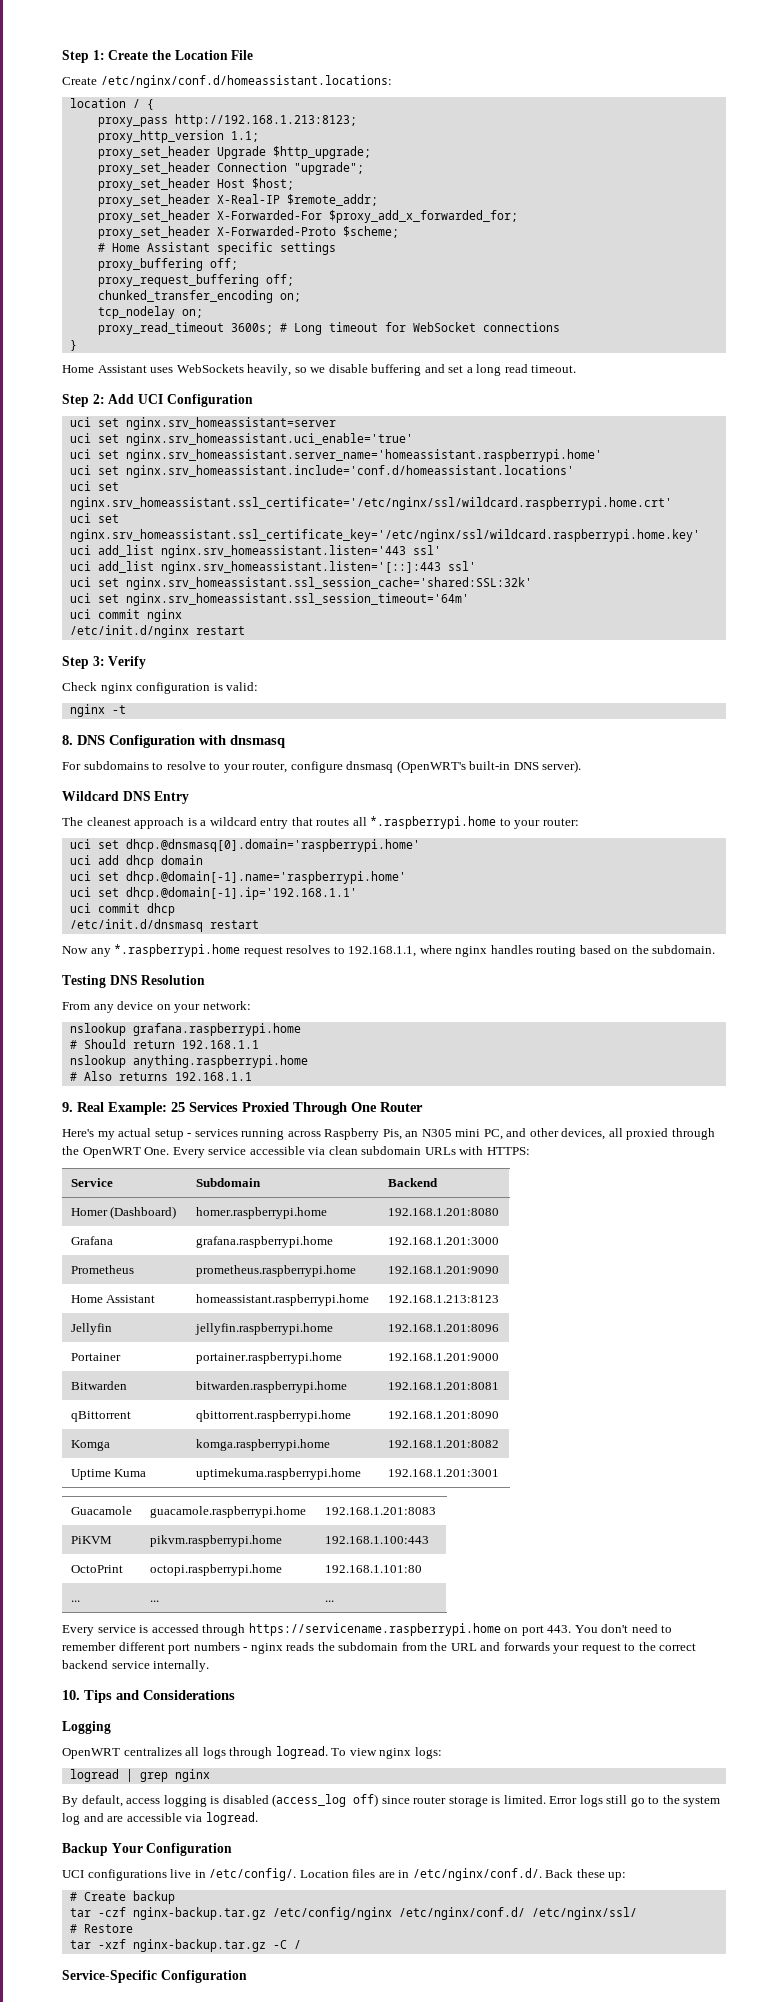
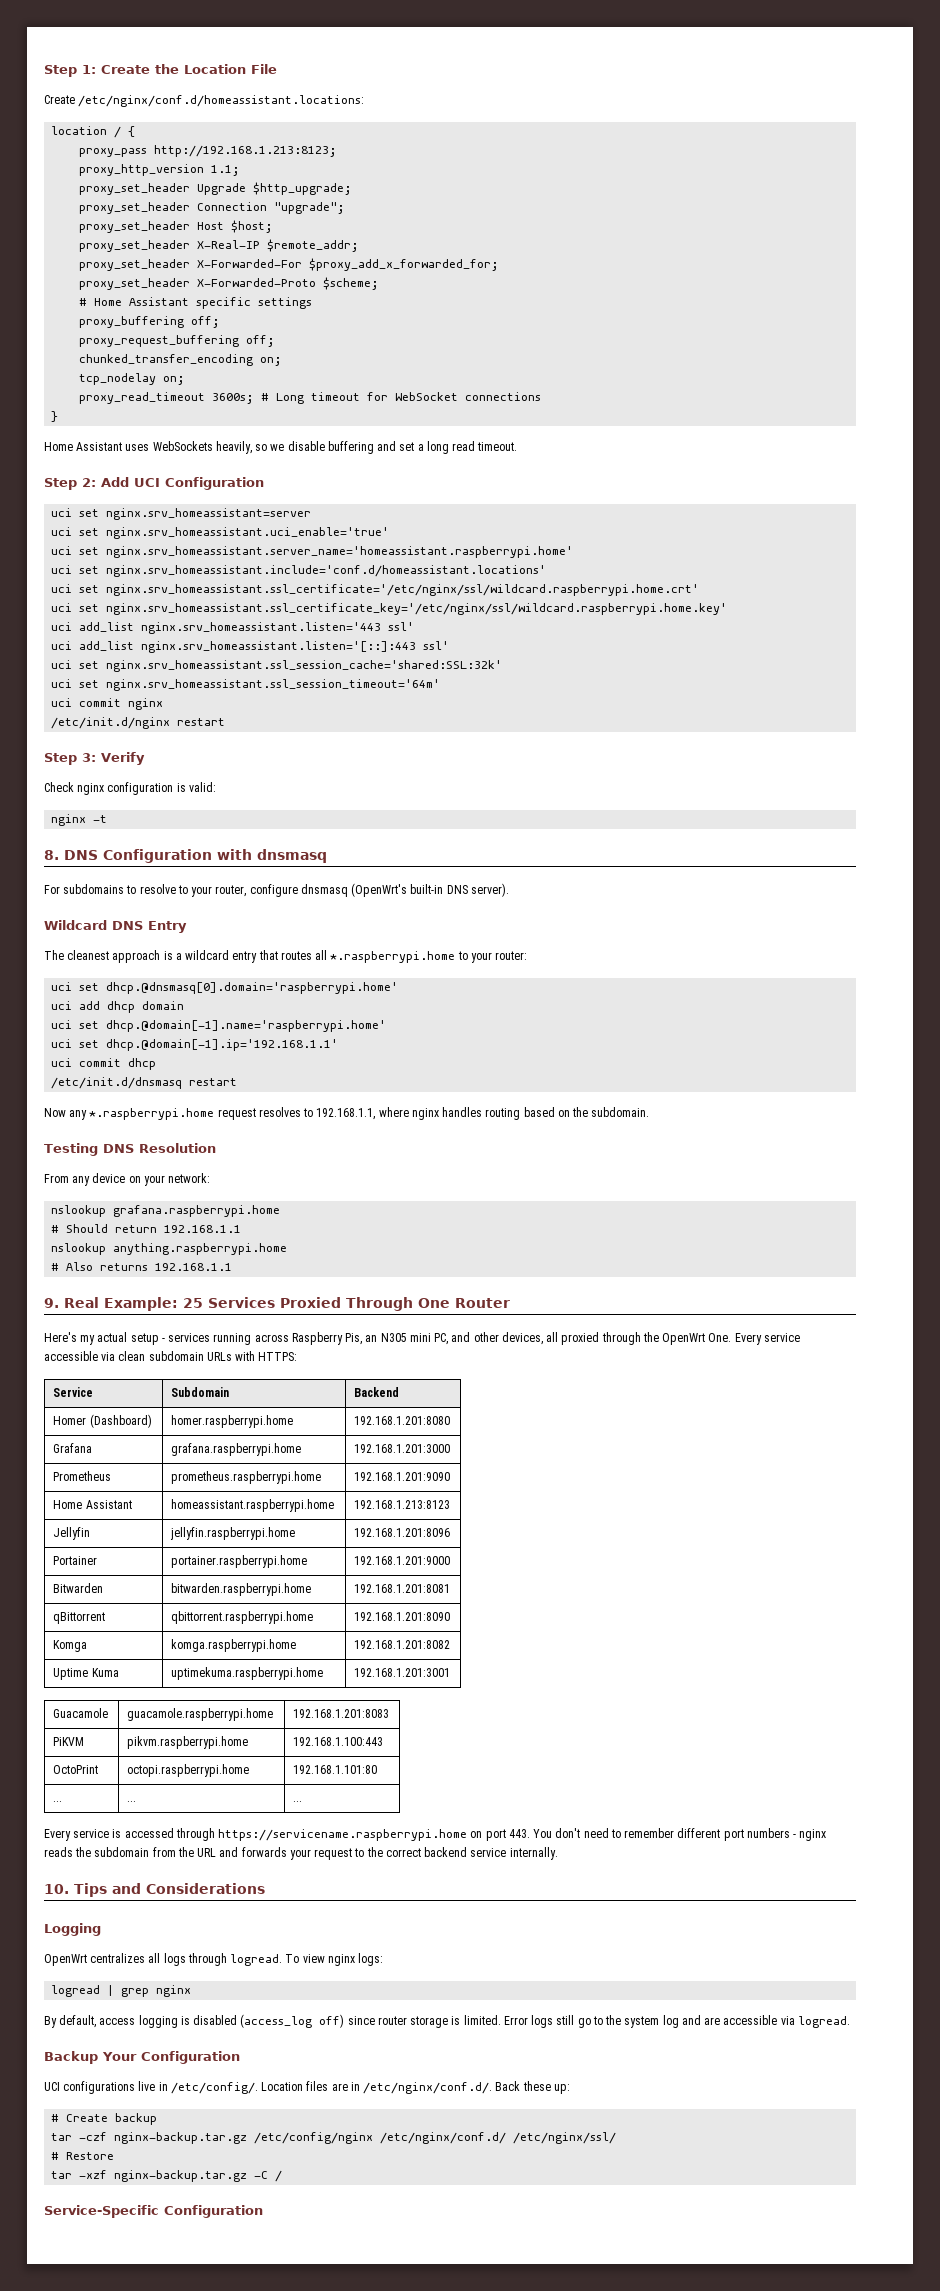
[396,760,466,773] (OpenWRT's -> [351,883,408,897] (OpenWrt's
[82,1147,141,1158] OpenWRT -> [662,1333,706,1345] OpenWrt
[62,1748,120,1759] OpenWRT -> [44,1954,87,1966] OpenWrt

